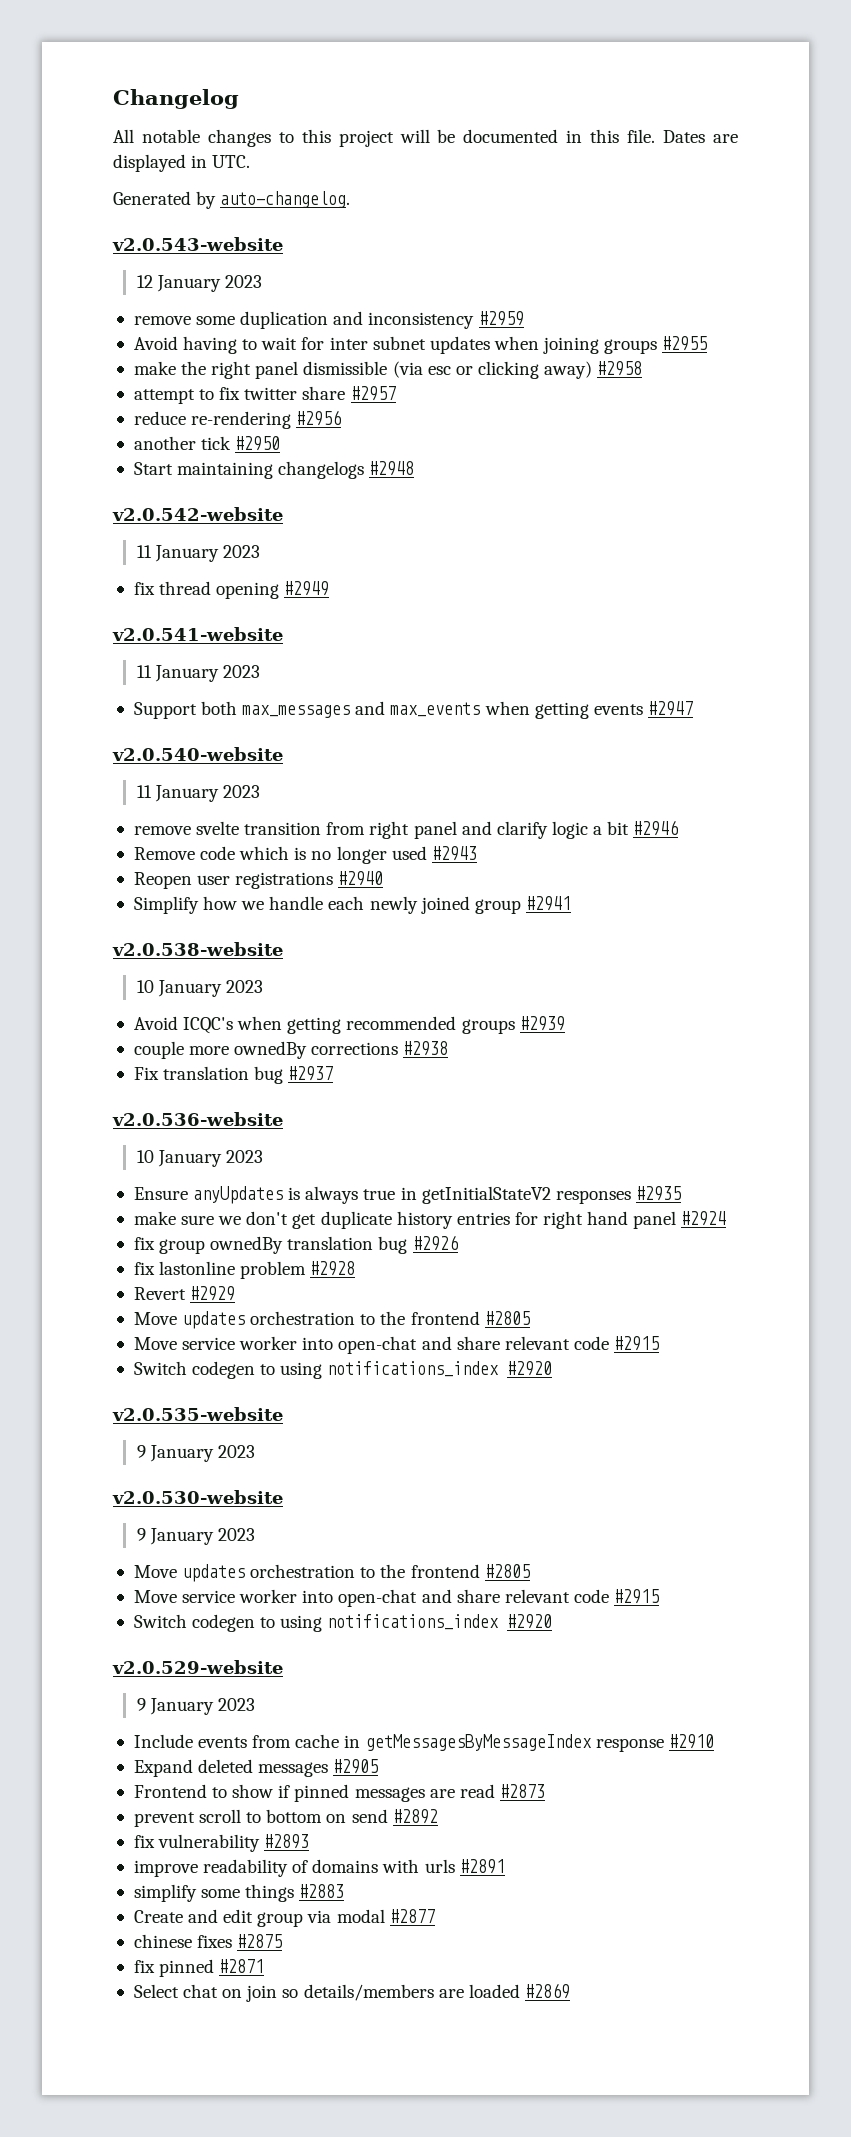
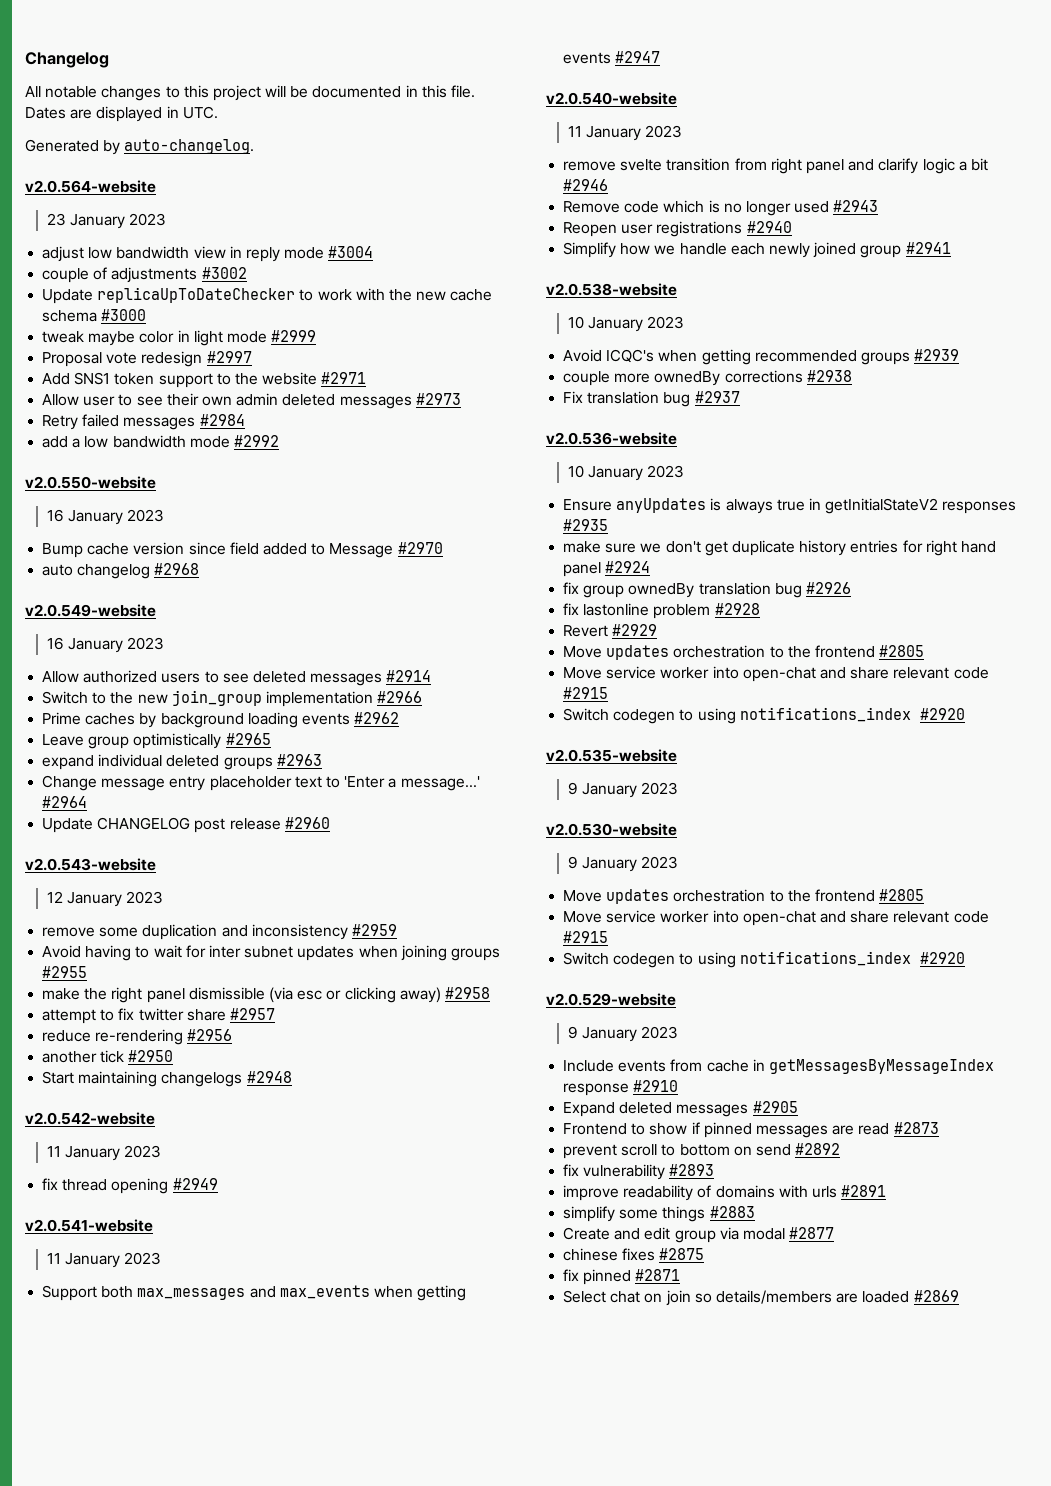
(351, 199) none -> [25,180,156,193] [46,213,167,229] [42,246,374,262] [42,267,247,283] [42,287,493,304] [42,309,147,322] [42,330,317,346] [42,351,252,367] [42,372,367,388] [42,393,461,409] [42,414,245,430] [42,435,279,448] [25,476,156,489] [46,509,165,525] [42,542,443,558] [42,563,200,579] [25,604,156,617] [46,637,165,653] [42,670,432,686] [42,690,423,707] [42,712,400,728] [42,733,271,749] [42,754,322,770] [42,775,480,791] [42,796,88,808] [42,817,330,833] // v2.0.564-website // 23 January 2023 // adjust low bandwidth view in reply mode #3004 // couple of adjustments #3002 // Update replicaUpToDateChecker to work with the new cache schema #3000 // tweak maybe color in light mode #2999 // Proposal vote redesign #2997 // Add SNS1 token support to the website #2971 // Allow user to see their own admin deleted messages #2973 // Retry failed messages #2984 // add a low bandwidth mode #2992 // v2.0.550-website // 16 January 2023 // Bump cache version since field added to Message #2970 // auto changelog #2968 // v2.0.549-website // 16 January 2023 // Allow authorized users to see deleted messages #2914 // Switch to the new join_group implementation #2966 // Prime caches by background loading events #2962 // Leave group optimistically #2965 // expand individual deleted groups #2963 // Change message entry placeholder text to 'Enter a message...' #2964 // Update CHANGELOG post release #2960

